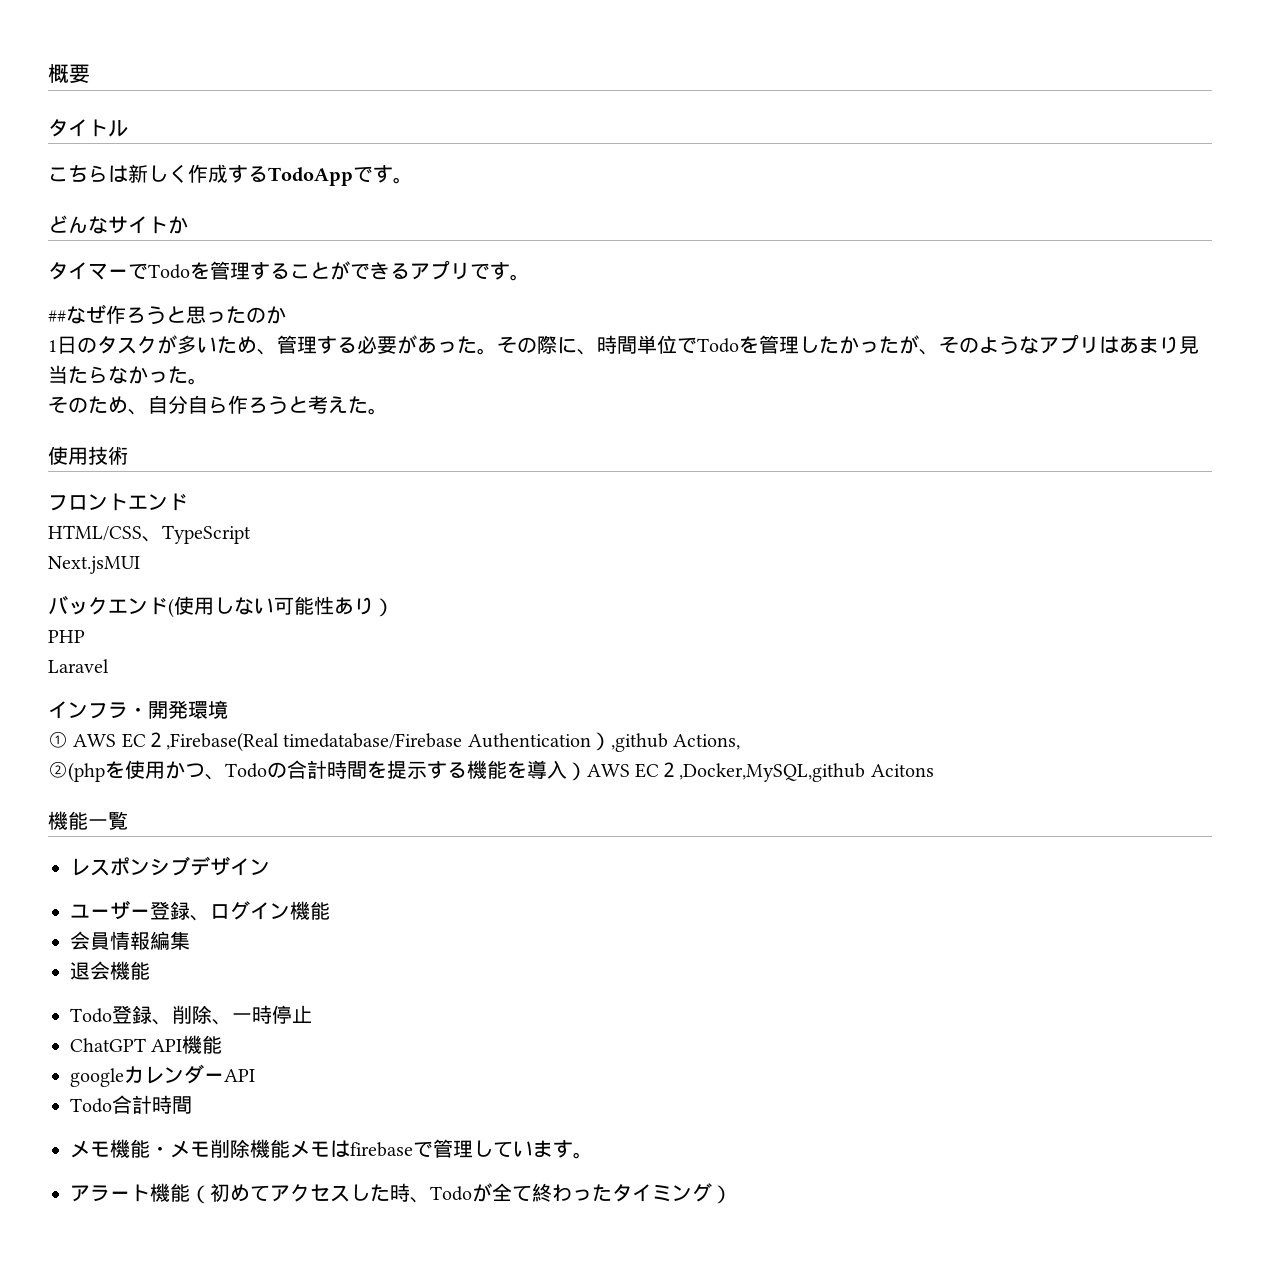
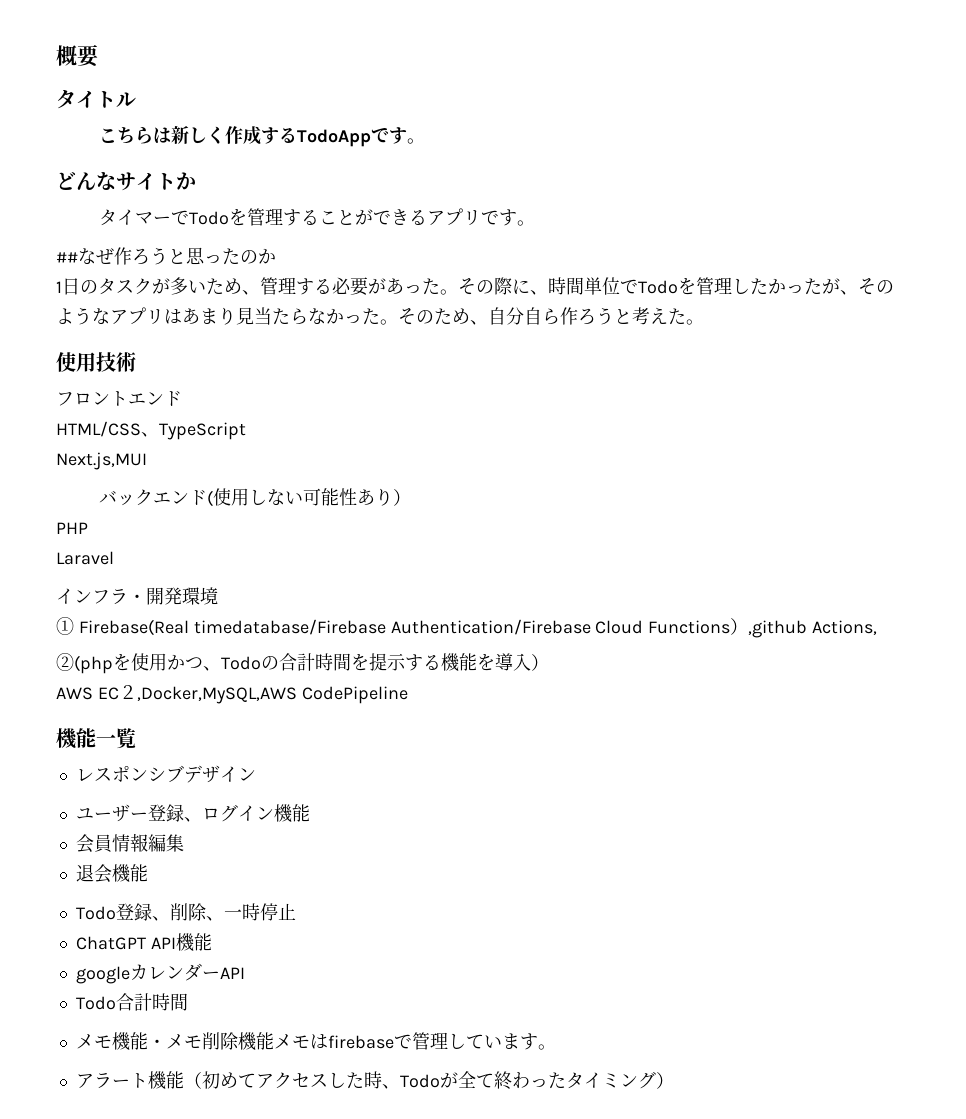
(208, 381) // -> (398, 322) none
[48,556,140,574] Next.jsMUI -> [56,452,147,470] Next.js,MUI
[73,732,591,752] AWS EC２,Firebase(Real timedatabase/Firebase Authentication -> [78,619,731,636] Firebase(Real timedatabase/Firebase Authentication/Firebase Cloud Functions
[587,762,934,782] AWS EC２,Docker,MySQL,github Acitons -> [56,685,408,704] // AWS EC２,Docker,MySQL,AWS CodePipeline

